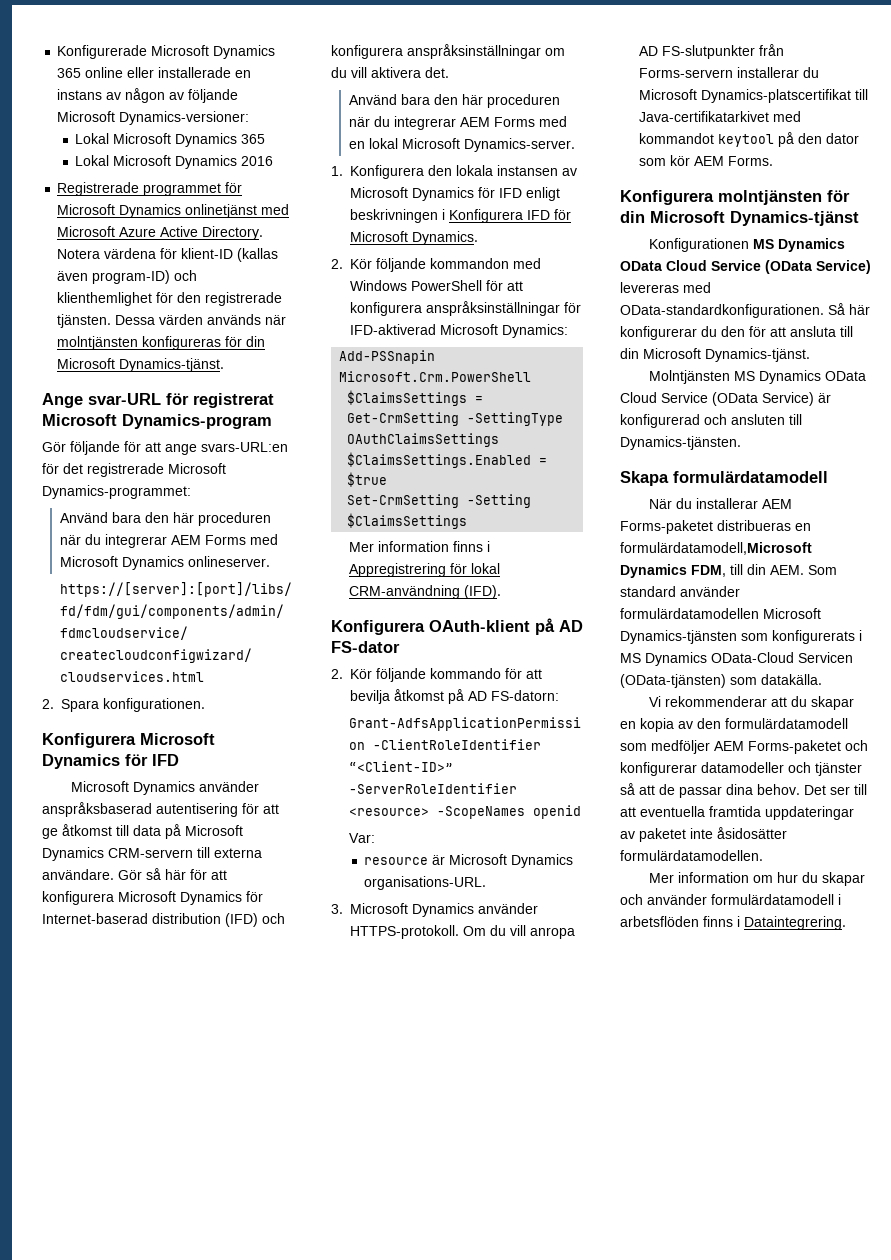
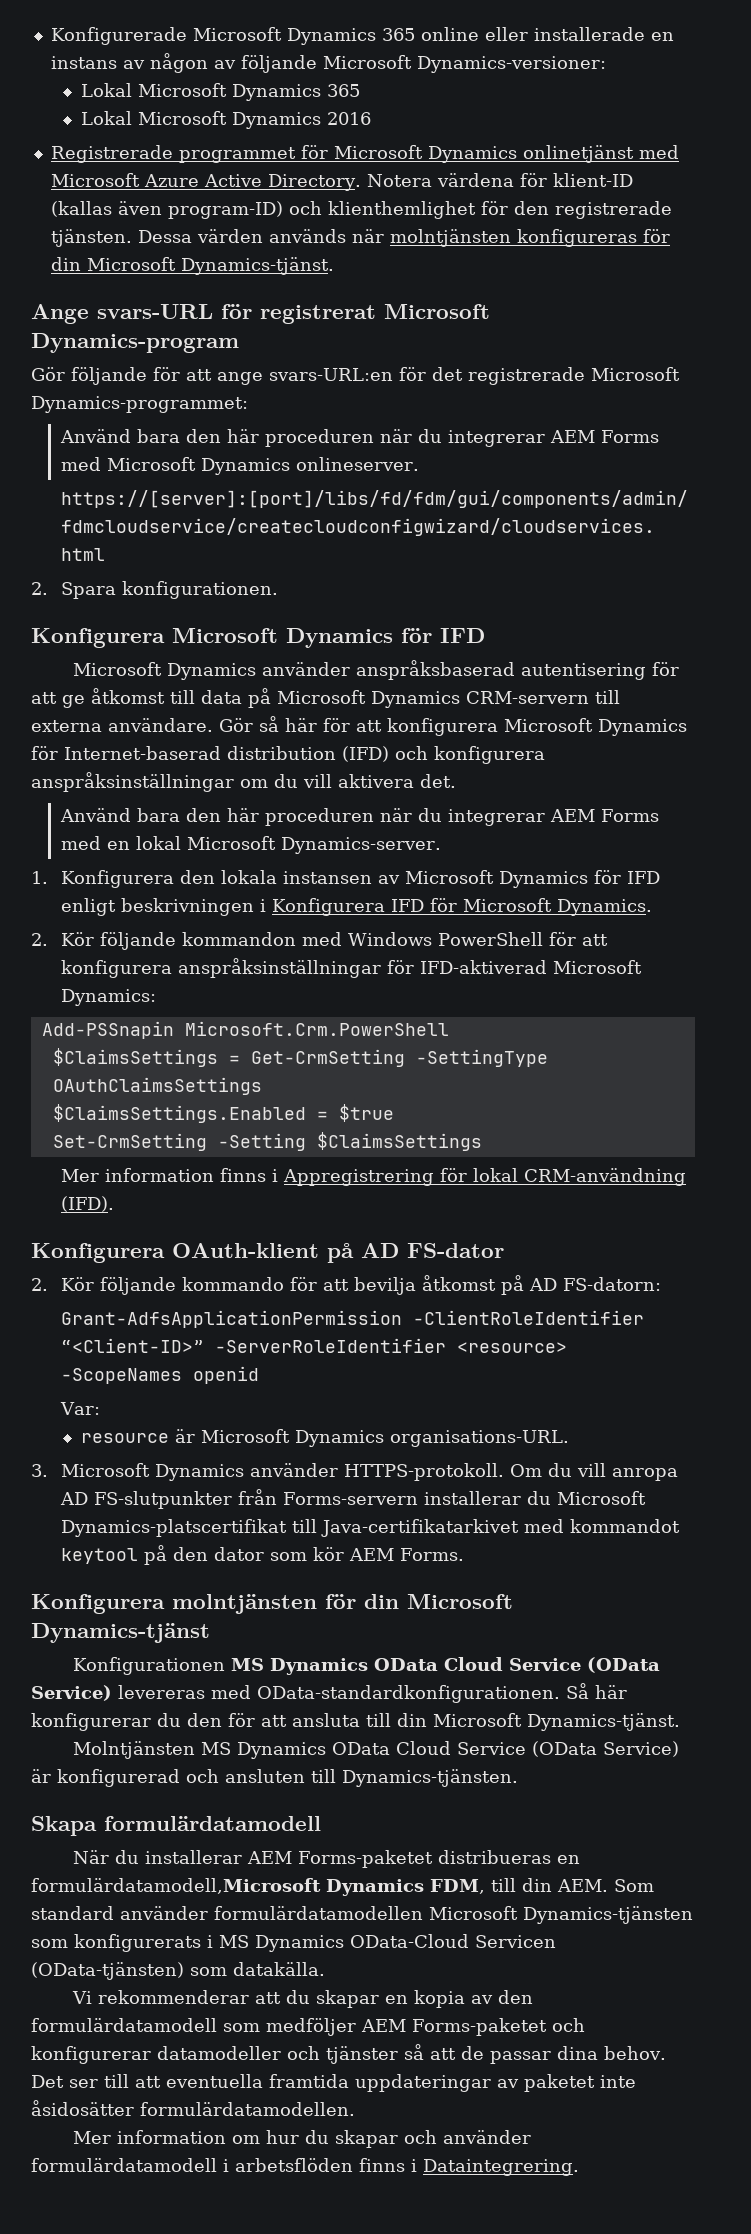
[88,393,161,405] svar-URL -> [97,304,213,319] svars-URL

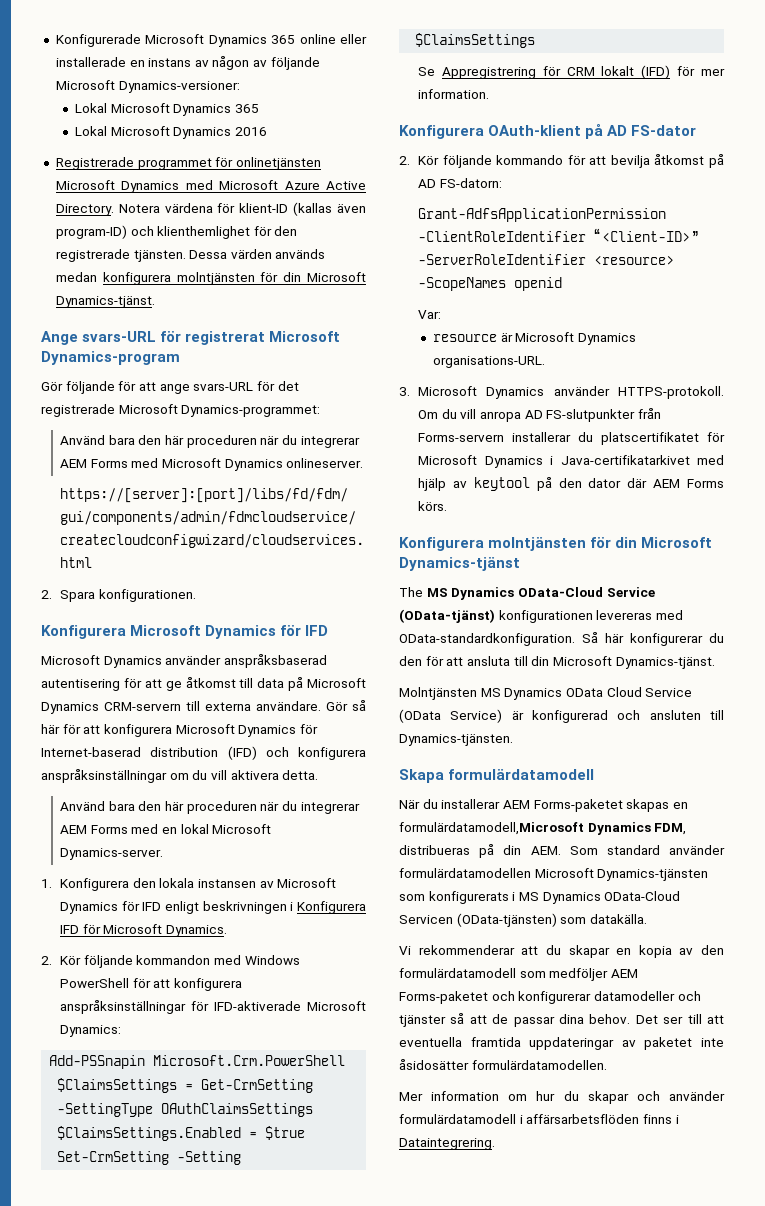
[333,145,634,163] Microsoft Dynamics onlinetjänst -> [235,157,321,170] [55,180,180,193] onlinetjänsten Microsoft Dynamics
[351,229,637,247] när molntjänsten konfigureras -> [55,272,255,285] medan konfigurera molntjänsten
[269,368,393,381] svars-URL:en -> [193,382,254,391] svars-URL
[420,774,456,788] det. -> [282,770,319,780] detta.
[419,960,547,974] IFD-aktiverad -> [214,1001,302,1011] IFD-aktiverade
[60,1168,686,1186] [60,1196,114,1212] Mer information finns i Appregistrering för lokal CRM-användning (IFD). -> [418,65,725,79] [418,89,490,99] Se Appregistrering för CRM lokalt (IFD) för mer information.
[556,1491,646,1505] [60,1519,680,1537] [60,1545,464,1565] Microsoft Dynamics-platscertifikat till Java-certifikatarkivet med kommandot keytool på den dator som kör AEM Forms. -> [601,432,725,445] [418,455,724,468] [418,477,724,491] [418,501,448,511] platscertifikatet för Microsoft Dynamics i Java-certifikatarkivet med hjälp av keytool på den dator där AEM Forms körs.
[73,1657,661,1675] [31,1685,112,1701] Konfigurationen MS Dynamics OData Cloud Service (OData Service) -> [399,587,655,600] [399,609,593,623] The MS Dynamics OData-Cloud Service (OData-tjänst) konfigurationen
[257,1685,560,1703] OData-standardkonfigurationen. -> [399,633,575,646] OData-standardkonfiguration.
[438,1850,552,1864] distribueras -> [626,799,670,812] skapas
[491,1878,516,1892] till -> [399,844,495,858] distribueras på
[235,2158,353,2172] arbetsflöden -> [526,1114,640,1124] affärsarbetsflöden

